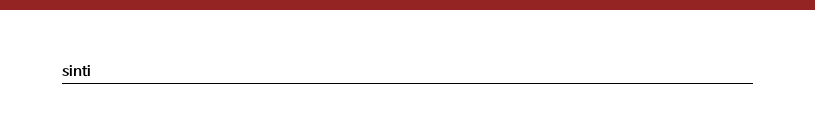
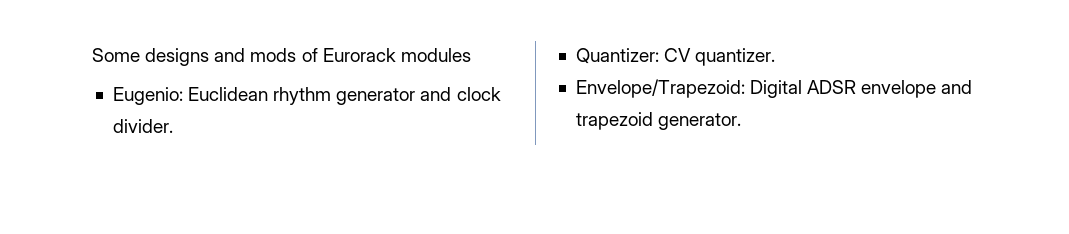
[62,65,91,77] sinti -> [92,48,471,66] [112,87,501,105] [112,119,173,133] [575,48,776,66] [575,79,973,98] [575,112,742,130] Some designs and mods of Eurorack modules // Eugenio: Euclidean rhythm generator and clock divider. // Quantizer: CV quantizer. // Envelope/Trapezoid: Digital ADSR envelope and trapezoid generator.

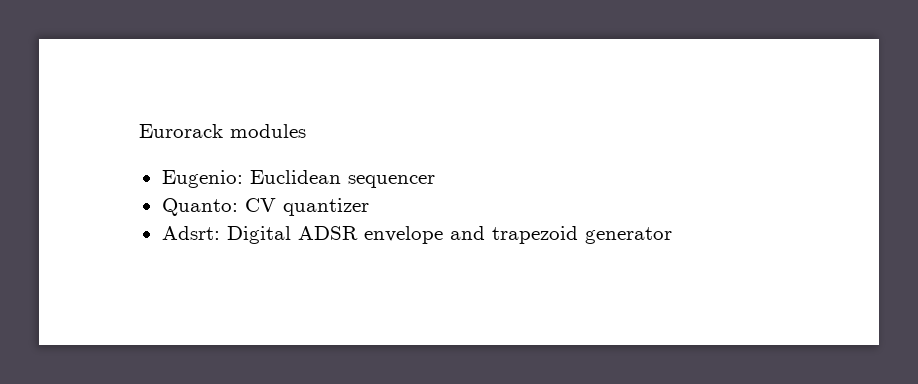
[92,48,318,66] Some designs and mods of -> (139, 131) none
[273,87,501,105] [112,119,173,133] [575,48,776,66] [575,79,745,98] rhythm generator and clock divider. // Quantizer: CV quantizer. // Envelope/Trapezoid: -> [347,175,435,188] [161,198,369,216] [161,226,220,240] sequencer // Quanto: CV quantizer // Adsrt:
[658,113,742,130] generator. -> [584,227,672,244] generator

